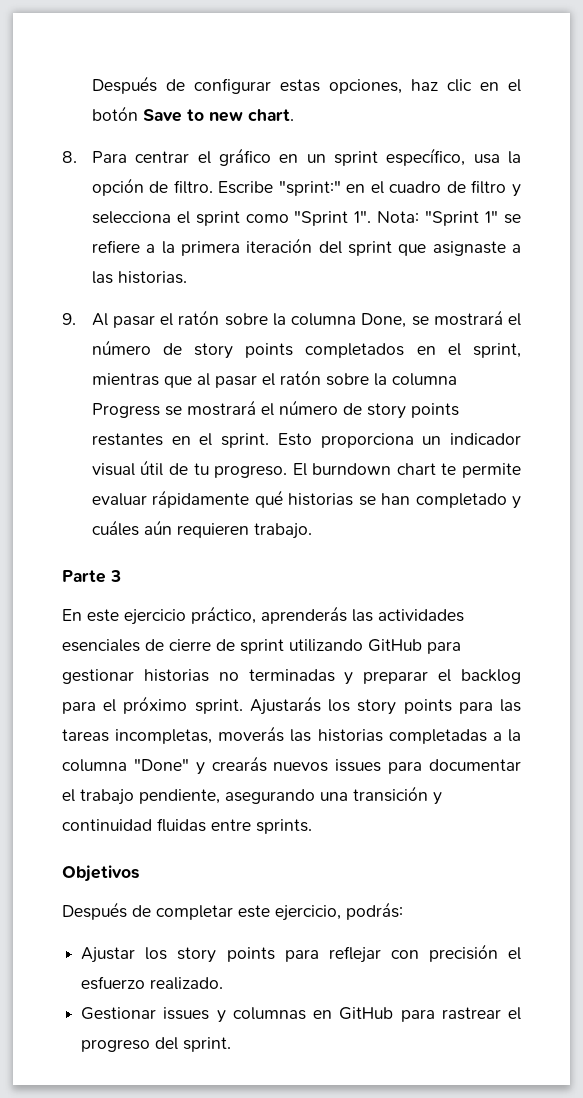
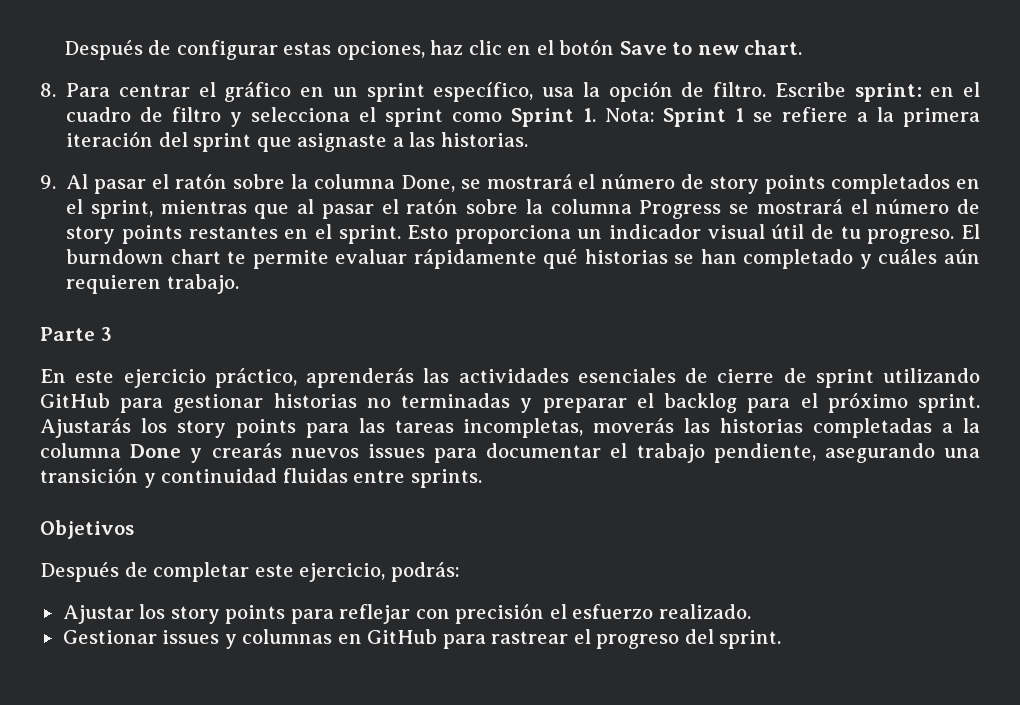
[278,180,341,196] "sprint:" -> [854,83,922,102] sprint:
[294,210,499,226] "Sprint 1". Nota: "Sprint 1" -> [510,108,745,127] Sprint 1. Nota: Sprint 1
[133,758,189,771] "Done" -> [130,444,182,458] Done

